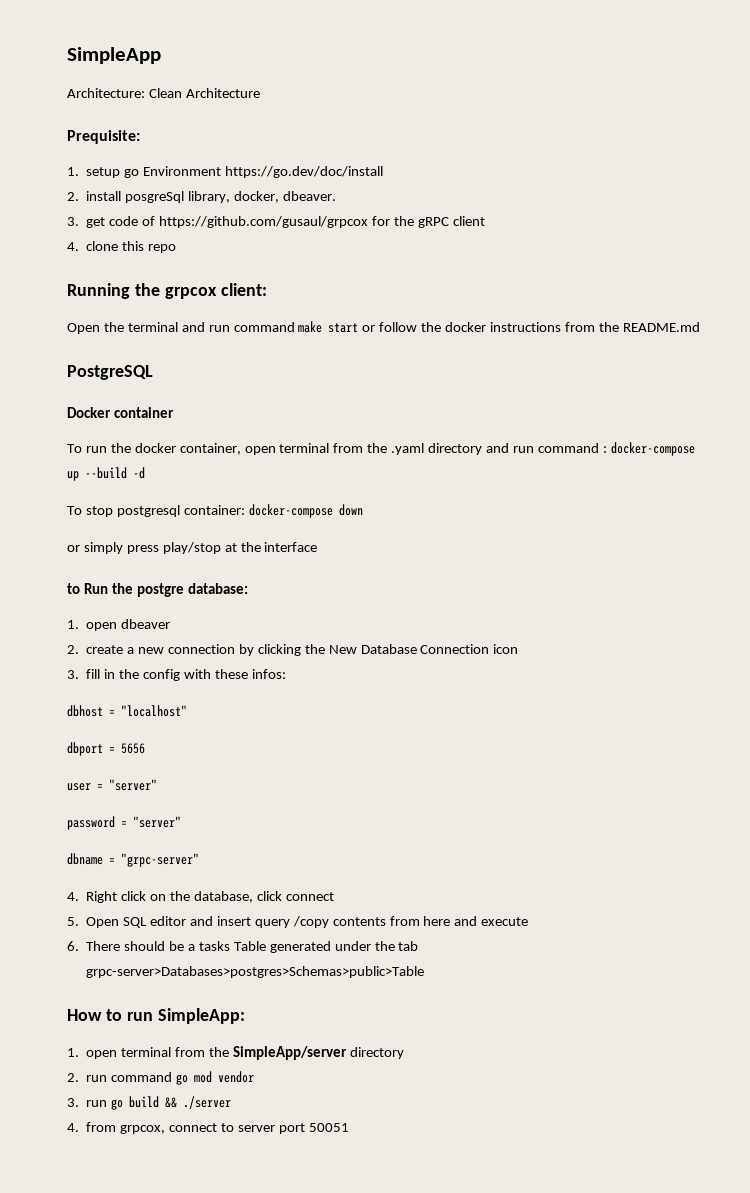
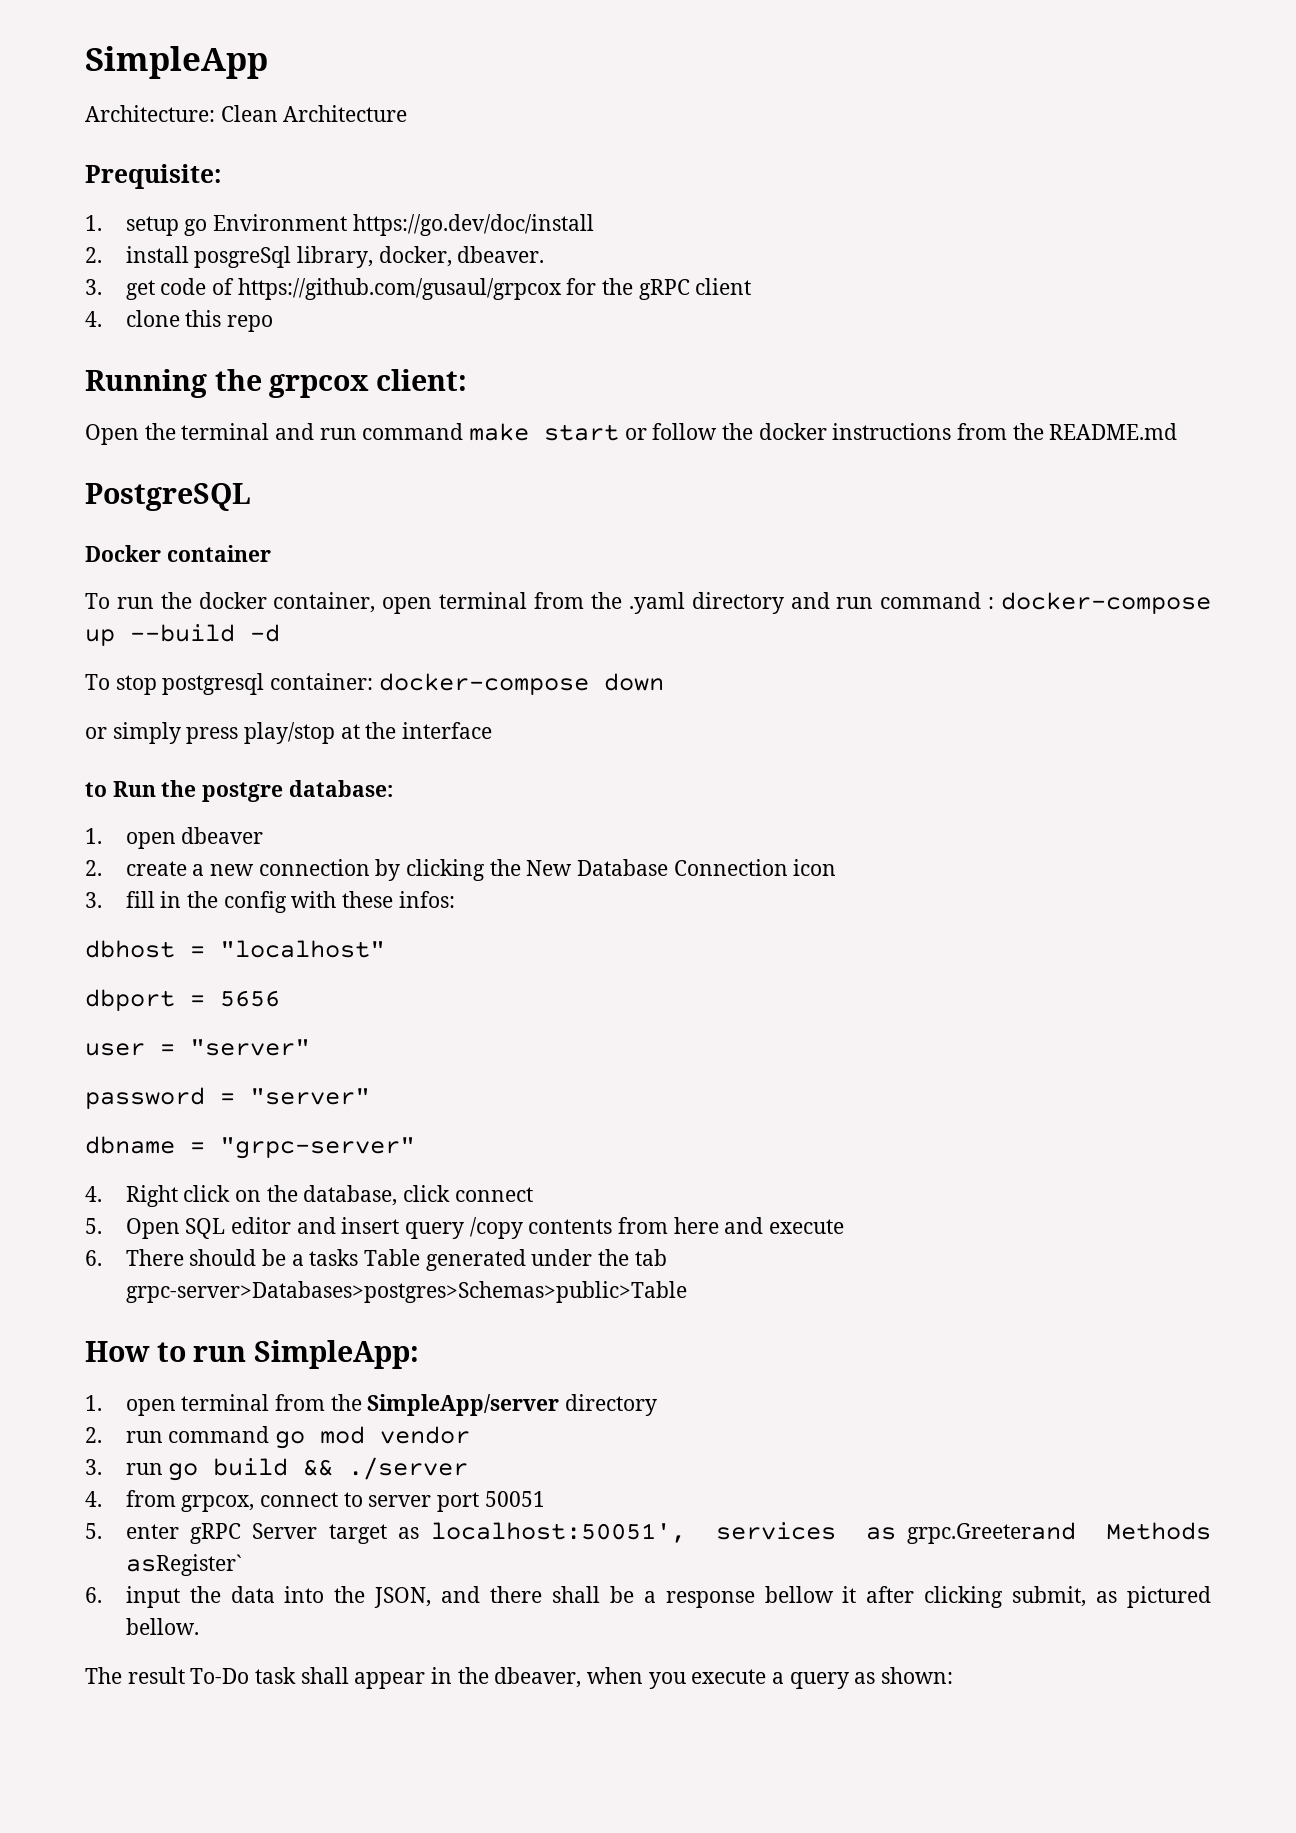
(349, 1127) none -> [85,1522,1211,1544] [125,1554,242,1576] [85,1586,1212,1608] [125,1618,199,1635] [85,1667,954,1689] // 5. enter gRPC Server target as localhost:50051', services as grpc.Greeterand Methods asRegister` // 6. input the data into the JSON, and there shall be a response bellow it after clicking submit, as pictured bellow. // The result To-Do task shall appear in the dbeaver, when you execute a query as shown:

